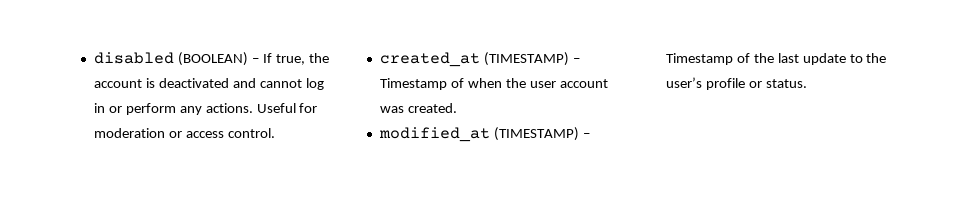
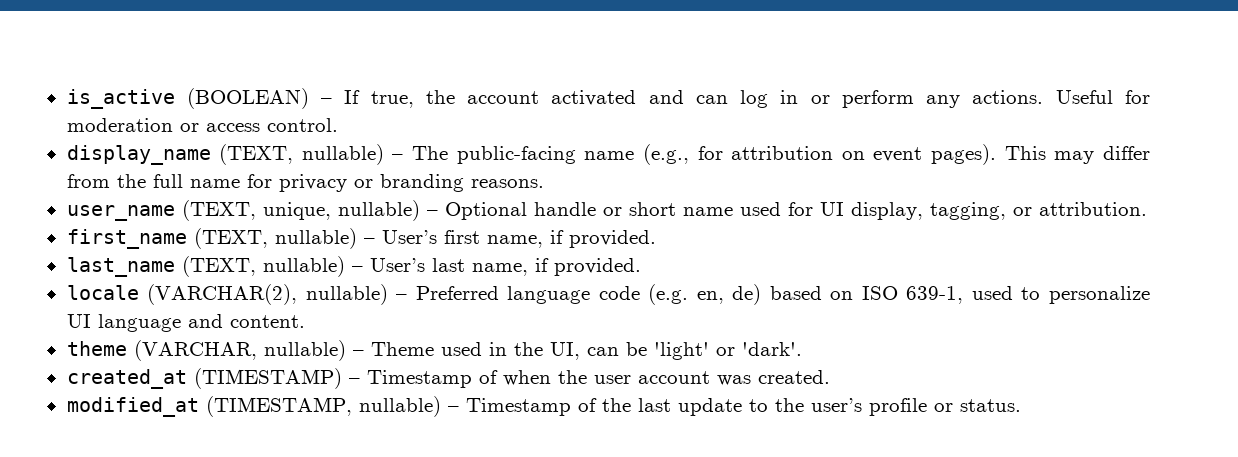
[93,52,174,64] disabled -> [66,89,175,109] is_active
[145,78,302,88] is deactivated and cannot -> [551,90,728,106] activated and can
(275, 133) none -> [66,144,1150,165] [66,174,544,192] [66,200,1147,221] [66,228,656,249] [66,256,641,277] [66,284,1151,305] [66,314,305,332] [66,340,802,361] // display_name (TEXT, nullable) – The public-facing name (e.g., for attribution on event pages). This may differ from the full name for privacy or branding reasons. // user_name (TEXT, unique, nullable) – Optional handle or short name used for UI display, tagging, or attribution. // first_name (TEXT, nullable) – User’s first name, if provided. // last_name (TEXT, nullable) – User’s last name, if provided. // locale (VARCHAR(2), nullable) – Preferred language code (e.g. en, de) based on ISO 639-1, used to personalize UI language and content. // theme (VARCHAR, nullable) – Theme used in the UI, can be 'light' or 'dark'.
[493,127,579,141] (TIMESTAMP) -> [205,396,441,417] (TIMESTAMP, nullable)

